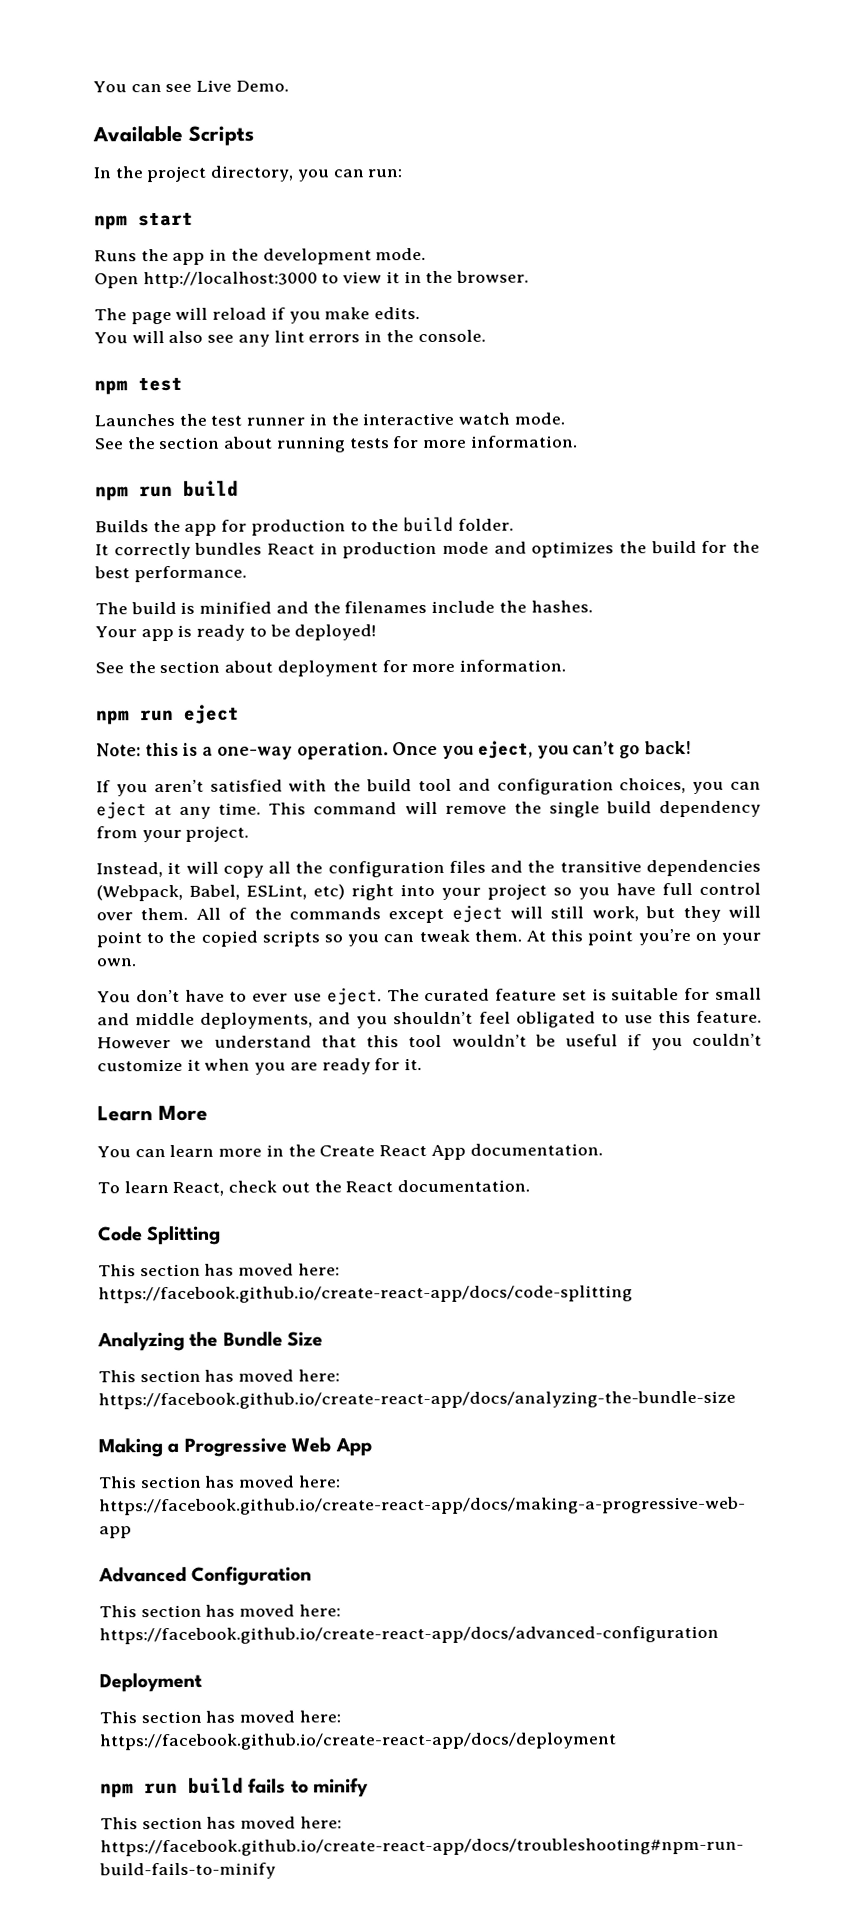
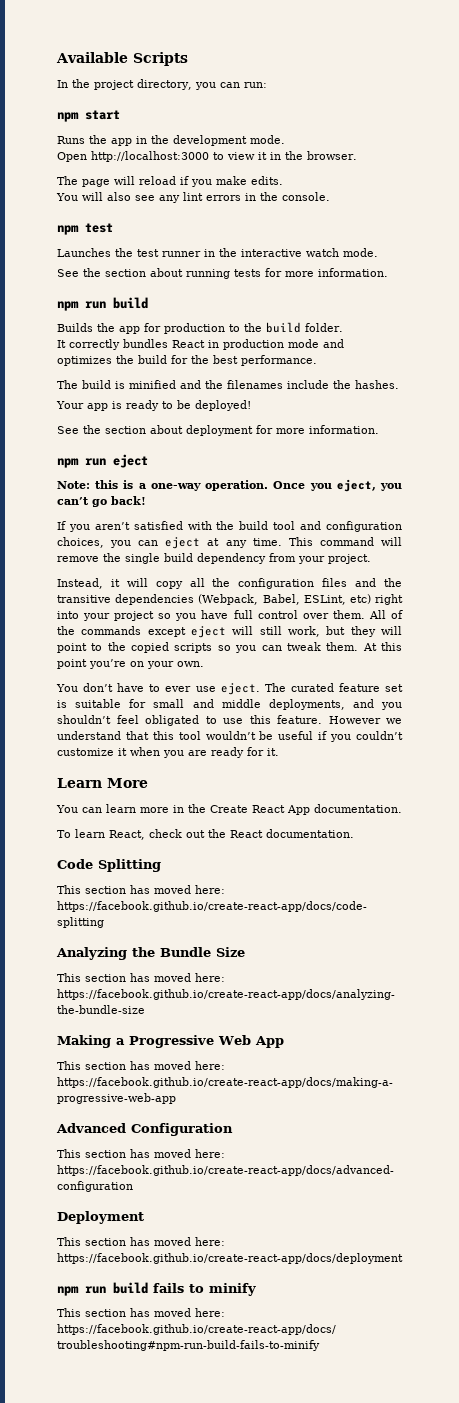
[93,79,289,93] You can see Live Demo. // -> (56, 57) none

